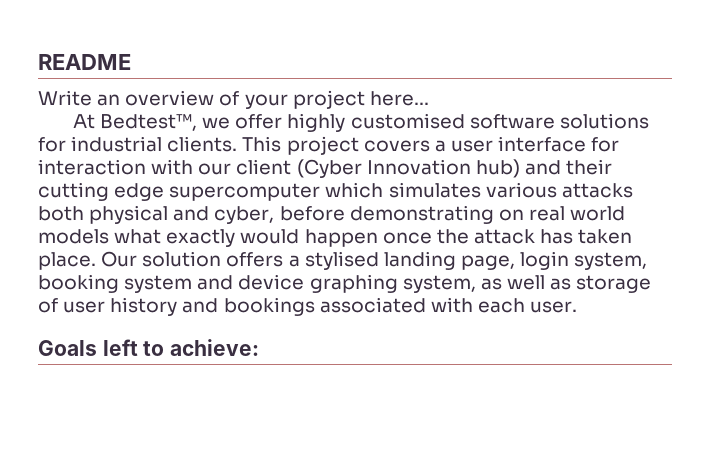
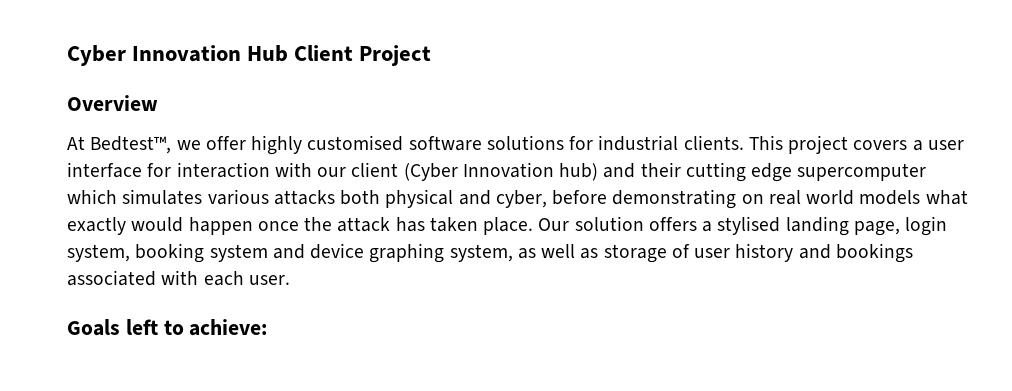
[38,54,131,70] [38,90,429,109] README // Write an overview of your project here... -> [67,45,432,66] [67,95,158,111] Cyber Innovation Hub Client Project // Overview

